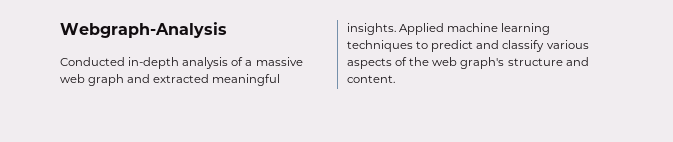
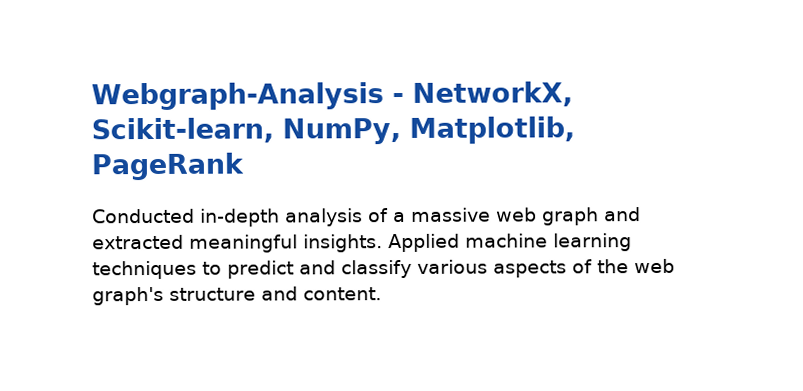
(227, 30) none -> [391,81,573,107] [91,116,575,145] [91,152,244,181] - NetworkX, Scikit-learn, NumPy, Matplotlib, PageRank

